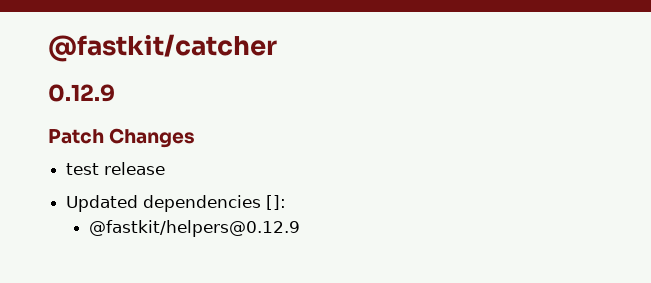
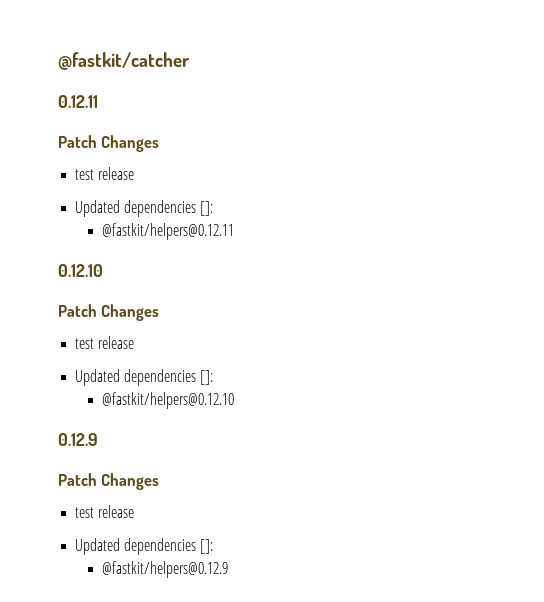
(277, 48) none -> [58,95,98,108] [58,135,160,152] [75,167,135,180] [75,200,214,217] [101,223,234,240] [58,264,103,277] [58,304,160,321] [75,336,135,349] [75,369,214,386] [101,392,234,409] // 0.12.11 // Patch Changes // test release // Updated dependencies []: // @fastkit/helpers@0.12.11 // 0.12.10 // Patch Changes // test release // Updated dependencies []: // @fastkit/helpers@0.12.10

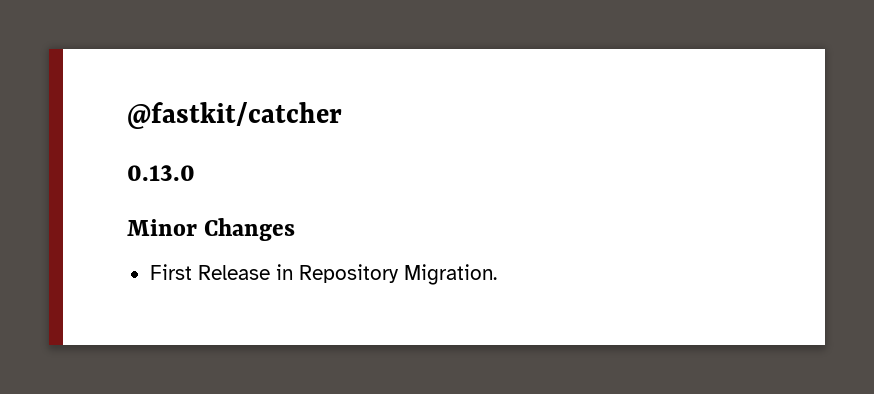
[58,95,98,108] [58,135,160,152] [75,167,135,180] [75,200,214,217] [101,223,234,240] [58,264,103,277] [58,304,160,321] [75,336,135,349] [75,369,214,386] [101,392,234,409] [58,433,98,446] [58,473,160,490] [75,505,135,518] [75,538,214,555] [101,561,228,578] 0.12.11 // Patch Changes // test release // Updated dependencies []: // @fastkit/helpers@0.12.11 // 0.12.10 // Patch Changes // test release // Updated dependencies []: // @fastkit/helpers@0.12.10 // 0.12.9 // Patch Changes // test release // Updated dependencies []: // @fastkit/helpers@0.12.9 -> [127,165,195,181] [127,218,296,241] [149,264,497,285] 0.13.0 // Minor Changes // First Release in Repository Migration.

